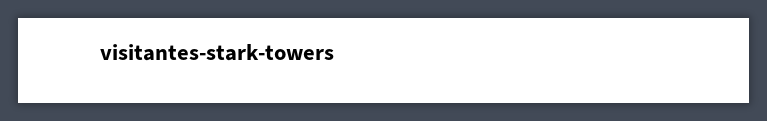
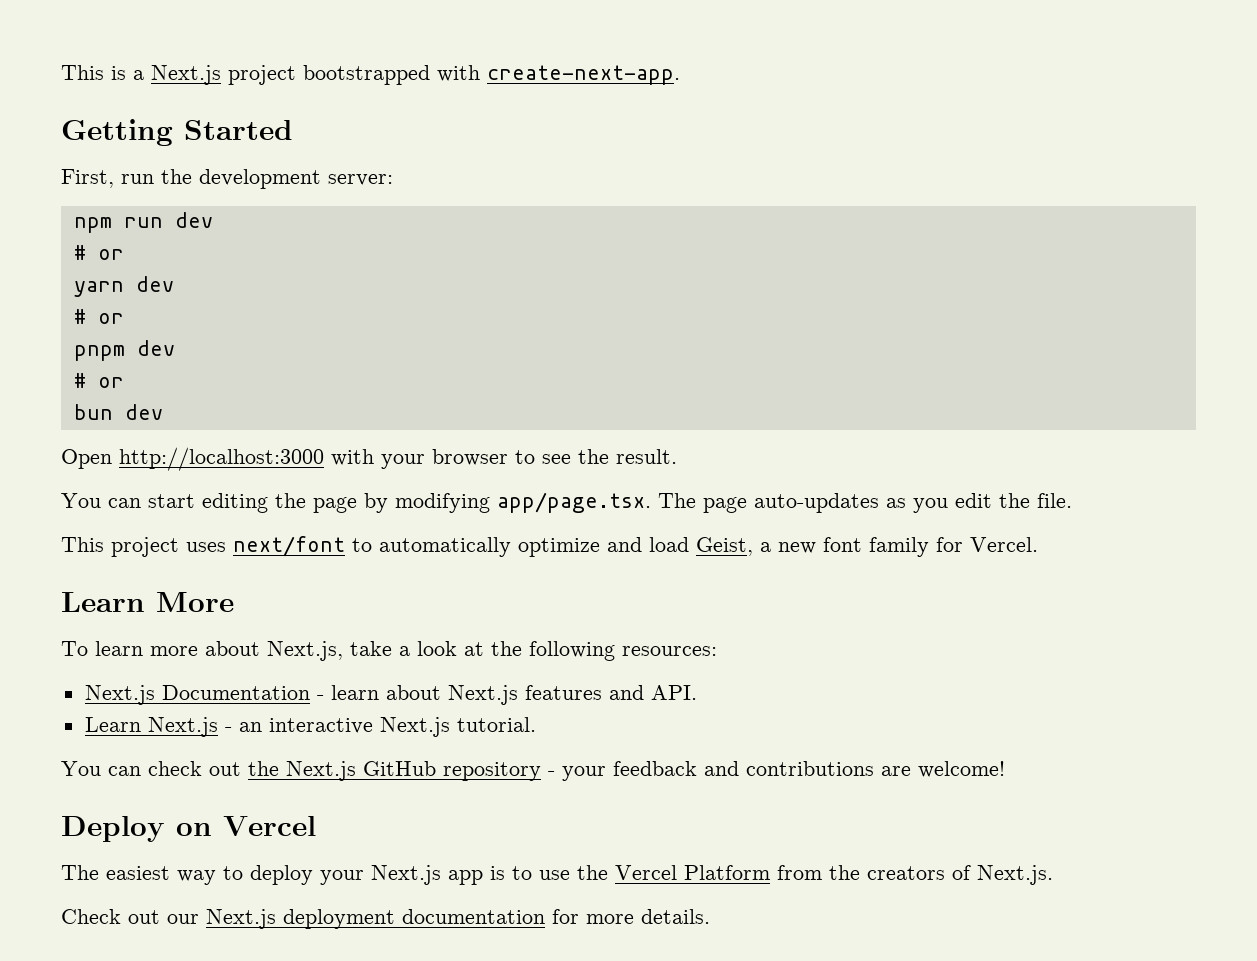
[100,44,334,61] visitantes-stark-towers -> [61,65,680,85] [61,119,293,146] [61,169,393,189] [73,212,213,233] [73,245,124,260] [73,276,174,297] [73,309,124,324] [73,340,175,361] [73,373,124,388] [73,404,163,420] [61,447,677,471] [61,492,1072,513] [61,536,1038,557] [61,592,234,612] [61,641,717,661] [84,685,697,705] [84,717,536,737] [61,761,1005,781] [61,816,316,842] [61,865,1053,885] [61,909,710,929] This is a Next.js project bootstrapped with create-next-app. // Getting Started // First, run the development server: // npm run dev // # or // yarn dev // # or // pnpm dev // # or // bun dev // Open http://localhost:3000 with your browser to see the result. // You can start editing the page by modifying app/page.tsx. The page auto-updates as you edit the file. // This project uses next/font to automatically optimize and load Geist, a new font family for Vercel. // Learn More // To learn more about Next.js, take a look at the following resources: // Next.js Documentation - learn about Next.js features and API. // Learn Next.js - an interactive Next.js tutorial. // You can check out the Next.js GitHub repository - your feedback and contributions are welcome! // Deploy on Vercel // The easiest way to deploy your Next.js app is to use the Vercel Platform from the creators of Next.js. // Check out our Next.js deployment documentation for more details.

